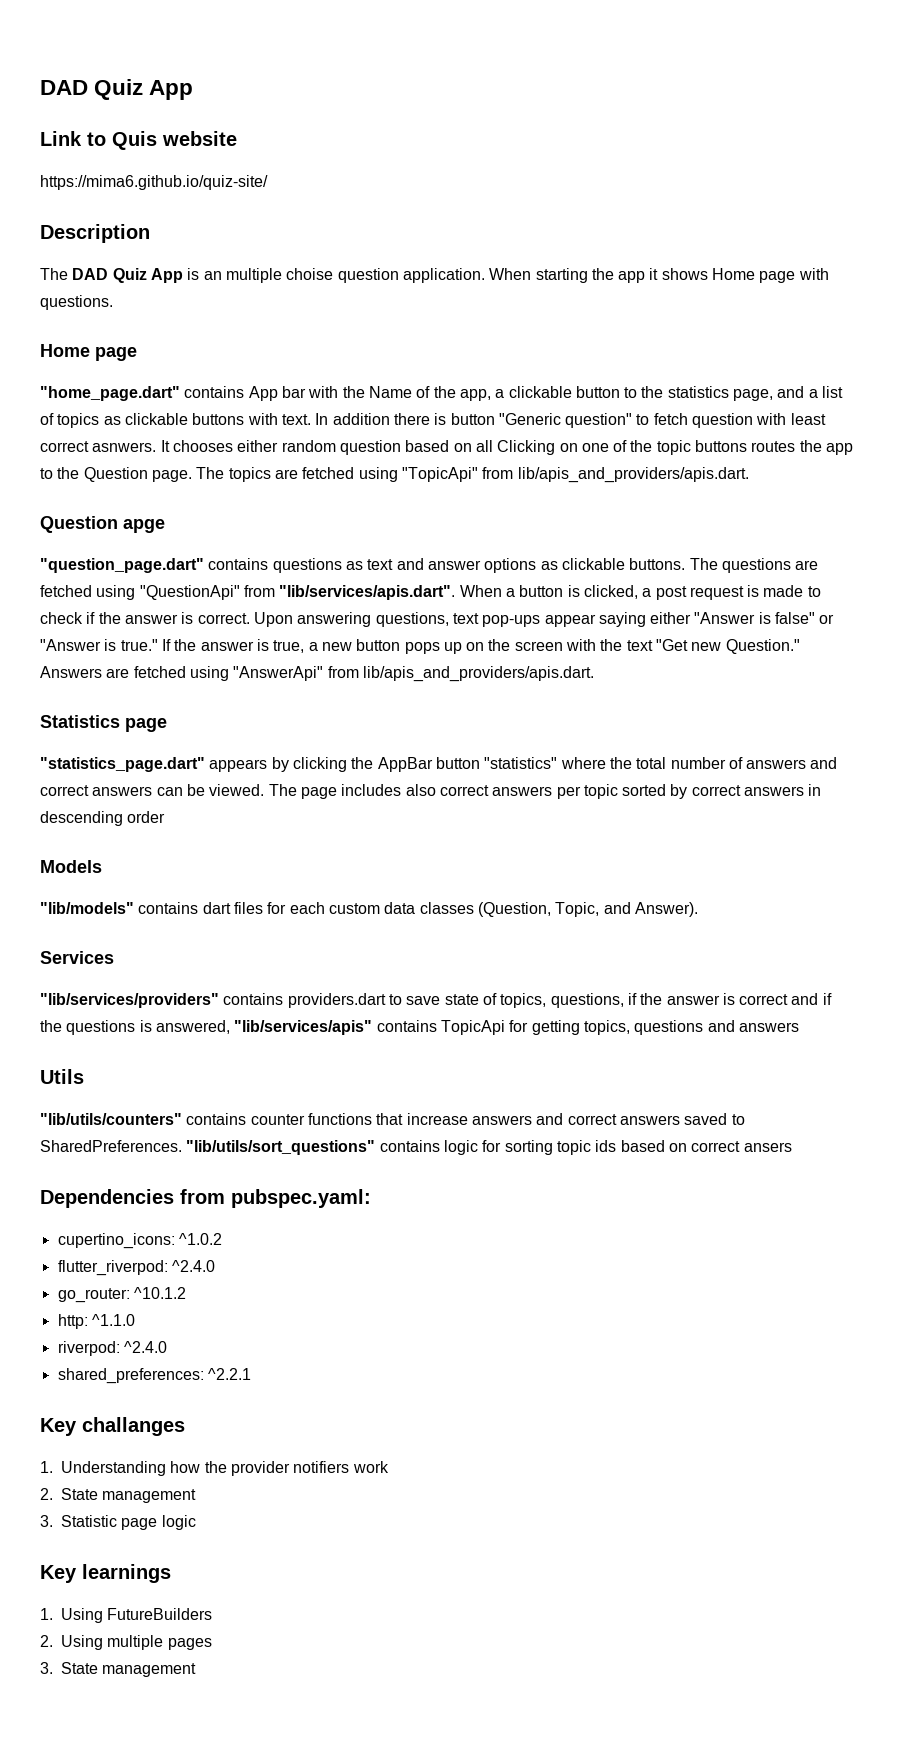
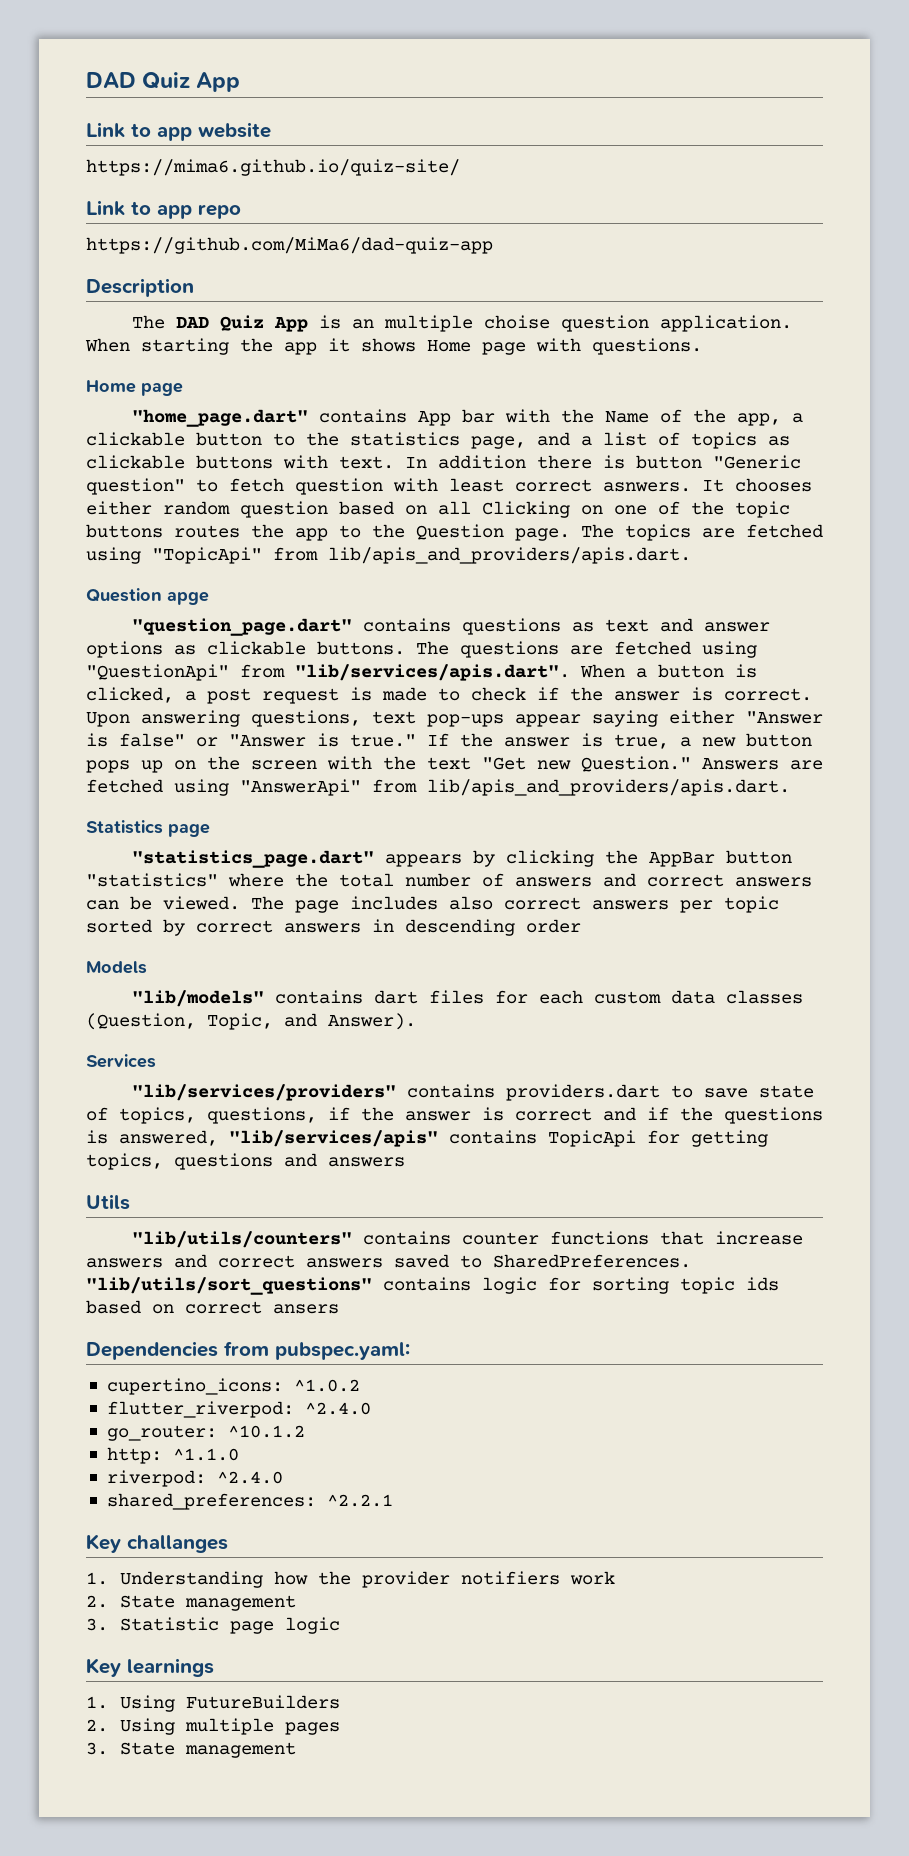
[112,131,157,150] Quis -> [157,126,192,141] app
(268, 182) none -> [86,200,241,219] [86,237,493,254] // Link to app repo // https://github.com/MiMa6/dad-quiz-app

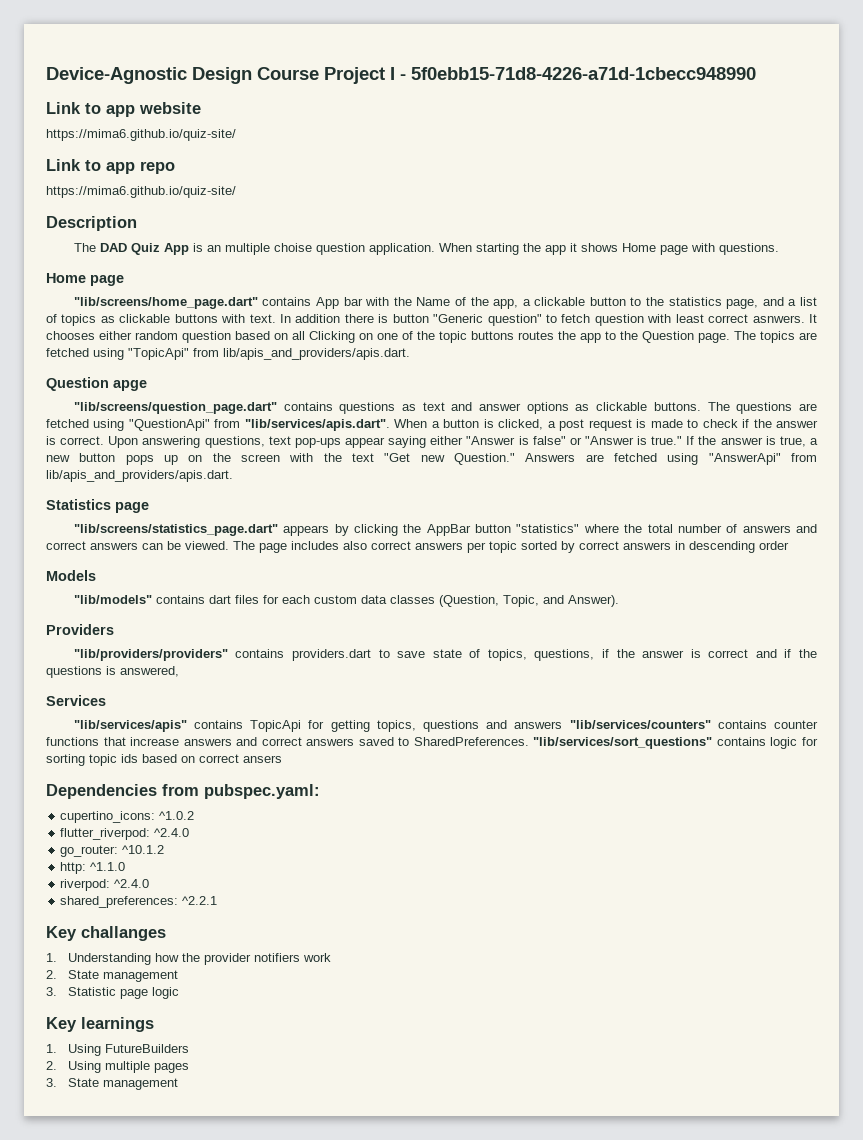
[86,72,241,92] DAD Quiz App -> [46,67,756,84] Device-Agnostic Design Course Project I - 5f0ebb15-71d8-4226-a71d-1cbecc948990
[86,237,493,254] https://github.com/MiMa6/dad-quiz-app -> [46,186,236,198] https://mima6.github.io/quiz-site/
[131,409,308,427] "home_page.dart" -> [73,297,258,309] "lib/screens/home_page.dart"
[131,618,352,636] "question_page.dart" -> [73,402,277,414] "lib/screens/question_page.dart"
[131,850,374,868] "statistics_page.dart" -> [73,524,278,536] "lib/screens/statistics_page.dart"
[86,1054,156,1068] [131,1084,396,1101] Services // "lib/services/providers" -> [46,624,114,635] [73,649,228,661] Providers // "lib/providers/providers"
(218, 1138) none -> [46,695,106,706] // Services //
[86,1194,130,1210] [131,1231,352,1248] // Utils // "lib/utils/counters" -> [569,720,711,729] "lib/services/counters"
[86,1277,372,1295] "lib/utils/sort_questions" -> [533,737,713,749] "lib/services/sort_questions"

